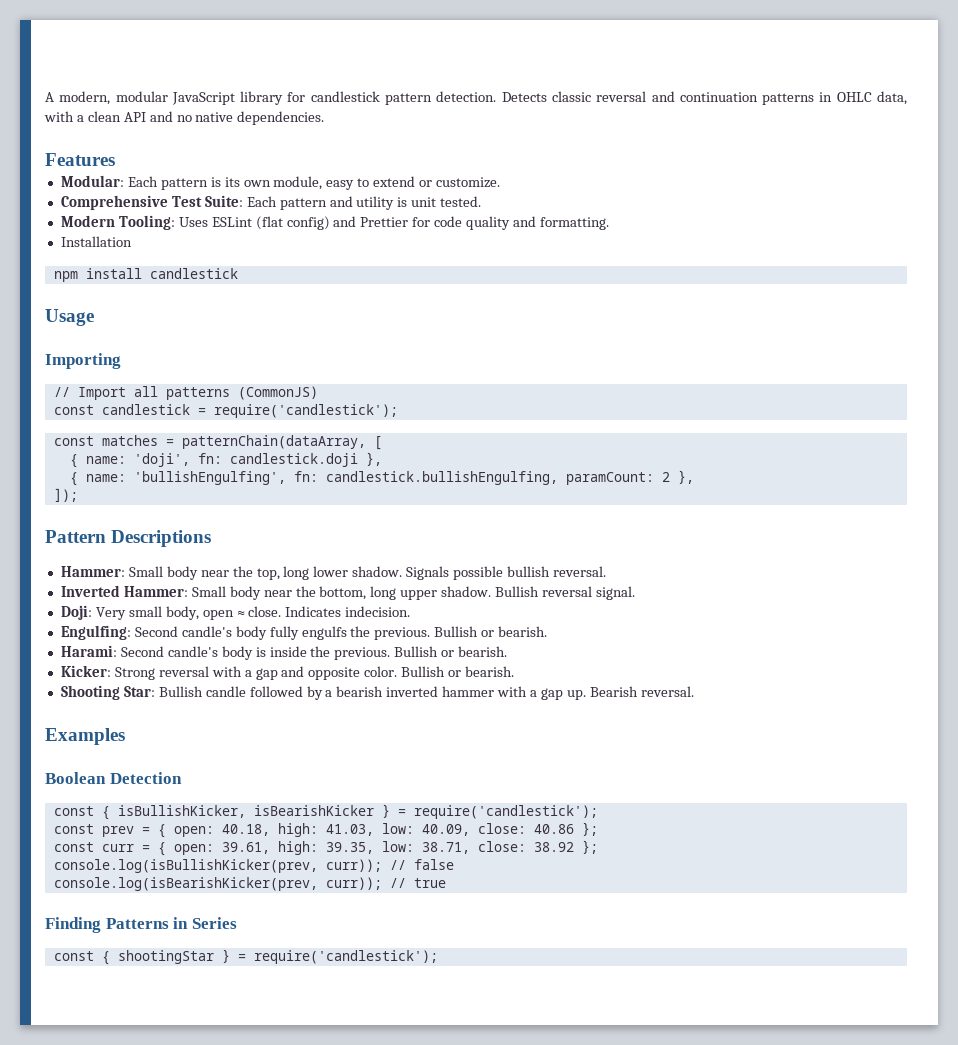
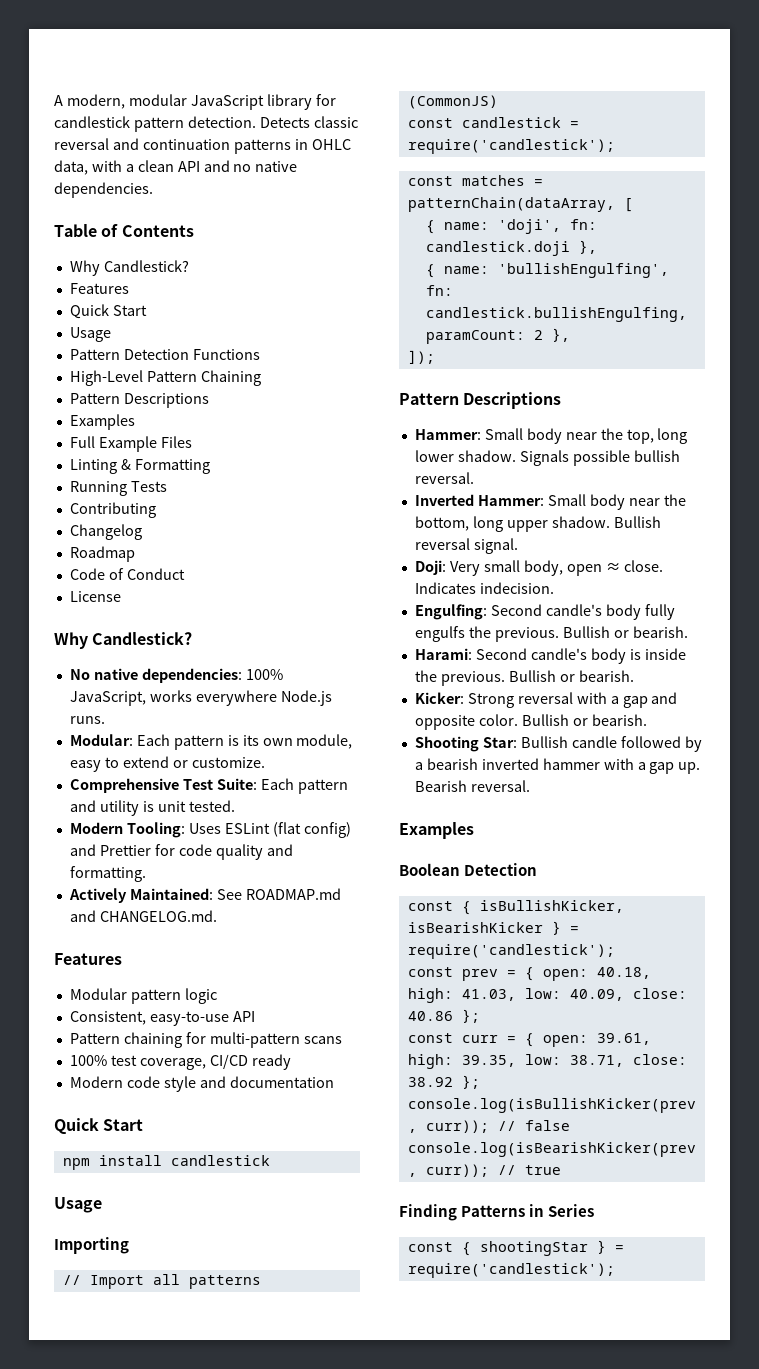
[45,153,115,166] Features -> [54,224,194,237] [69,260,189,276] [69,283,129,294] [69,304,147,319] [69,327,111,342] [69,349,260,360] [69,370,261,386] [69,393,209,408] [69,414,135,430] [69,436,192,452] [69,459,210,474] [69,481,167,496] [69,502,156,518] [69,524,142,540] [69,546,135,562] [69,568,185,580] [69,591,121,602] [54,632,193,649] [69,668,283,683] [69,690,332,706] [69,716,105,724] Table of Contents // Why Candlestick? // Features // Quick Start // Usage // Pattern Detection Functions // High-Level Pattern Chaining // Pattern Descriptions // Examples // Full Example Files // Linting & Formatting // Running Tests // Contributing // Changelog // Roadmap // Code of Conduct // License // Why Candlestick? // No native dependencies: 100% JavaScript, works everywhere Node.js runs.
[60,236,132,247] Installation -> [68,888,341,903] [69,910,217,922] [54,953,122,965] [69,988,217,1004] [69,1011,255,1026] [69,1032,342,1048] [69,1054,291,1070] [69,1076,334,1092] [54,1118,144,1134] Actively Maintained: See ROADMAP.md and CHANGELOG.md. // Features // Modular pattern logic // Consistent, easy-to-use API // Pattern chaining for multi-pattern scans // 100% test coverage, CI/CD ready // Modern code style and documentation // Quick Start

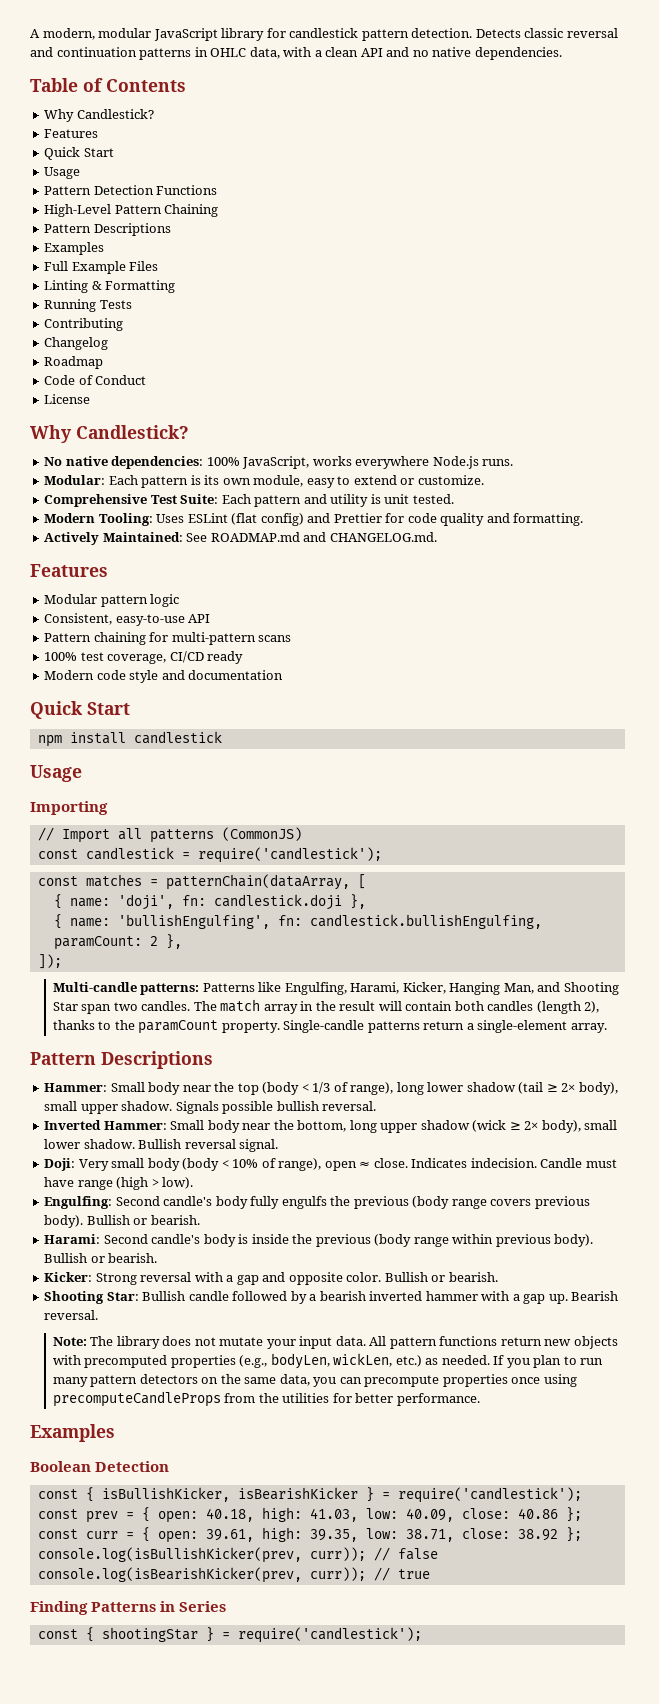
(435, 357) none -> [52,982,619,995] [52,999,600,1014] [52,1020,607,1034] // Multi-candle patterns: Patterns like Engulfing, Harami, Kicker, Hanging Man, and Shooting Star span two candles. The match array in the result will contain both candles (length 2), thanks to the paramCount property. Single-candle patterns return a single-element array.
[626,428,688,444] [414,450,454,462] top, long lower -> [237,1082,618,1095] [44,1101,118,1114] top (body < 1/3 of range), long lower shadow (tail ≥ 2× body), small upper
(548, 526) none -> [420,1120,618,1133] [44,1139,81,1149] shadow (wick ≥ 2× body), small lower
[523,560,563,576] body, -> [147,1158,322,1171] body (body < 10% of range),
(554, 588) none -> [540,1158,617,1168] [44,1177,194,1190] Candle must have range (high > low).
[494,627,559,642] previous. -> [353,1196,590,1209] [44,1215,84,1228] previous (body range covers previous body).
[440,671,505,686] previous. -> [315,1234,594,1247] previous (body range within previous body).
(530, 786) none -> [52,1336,618,1349] [52,1353,604,1369] [52,1374,577,1387] [52,1391,480,1407] // Note: The library does not mutate your input data. All pattern functions return new objects with precomputed properties (e.g., bodyLen, wickLen, etc.) as needed. If you plan to run many pattern detectors on the same data, you can precompute properties once using precomputeCandleProps from the utilities for better performance.

